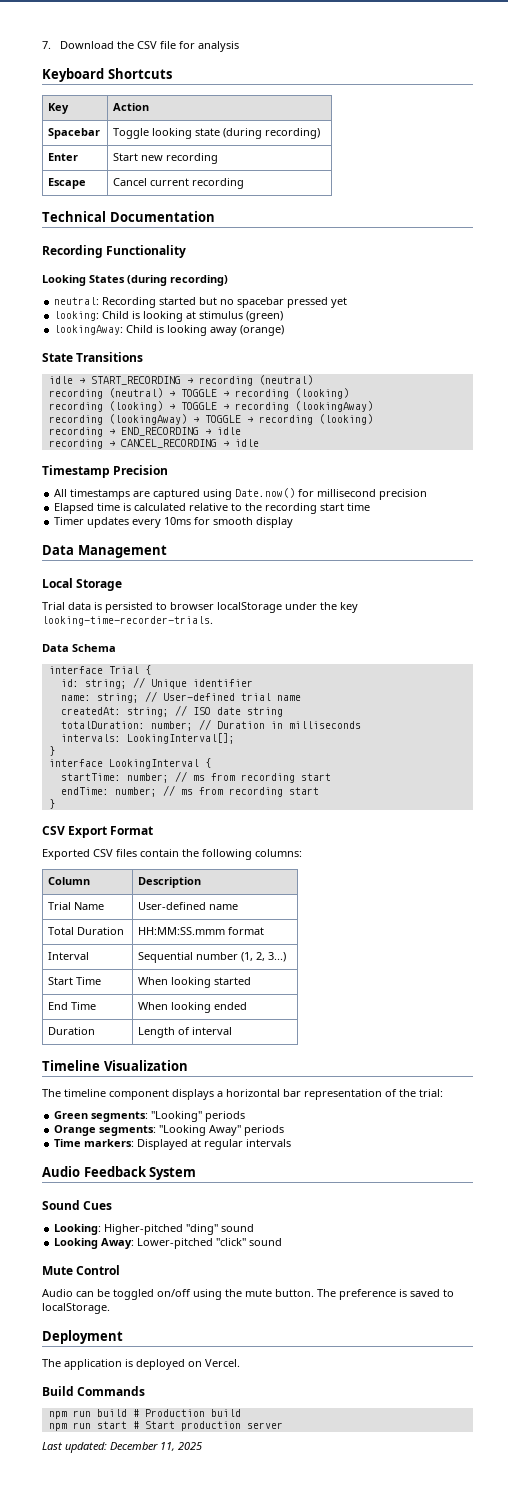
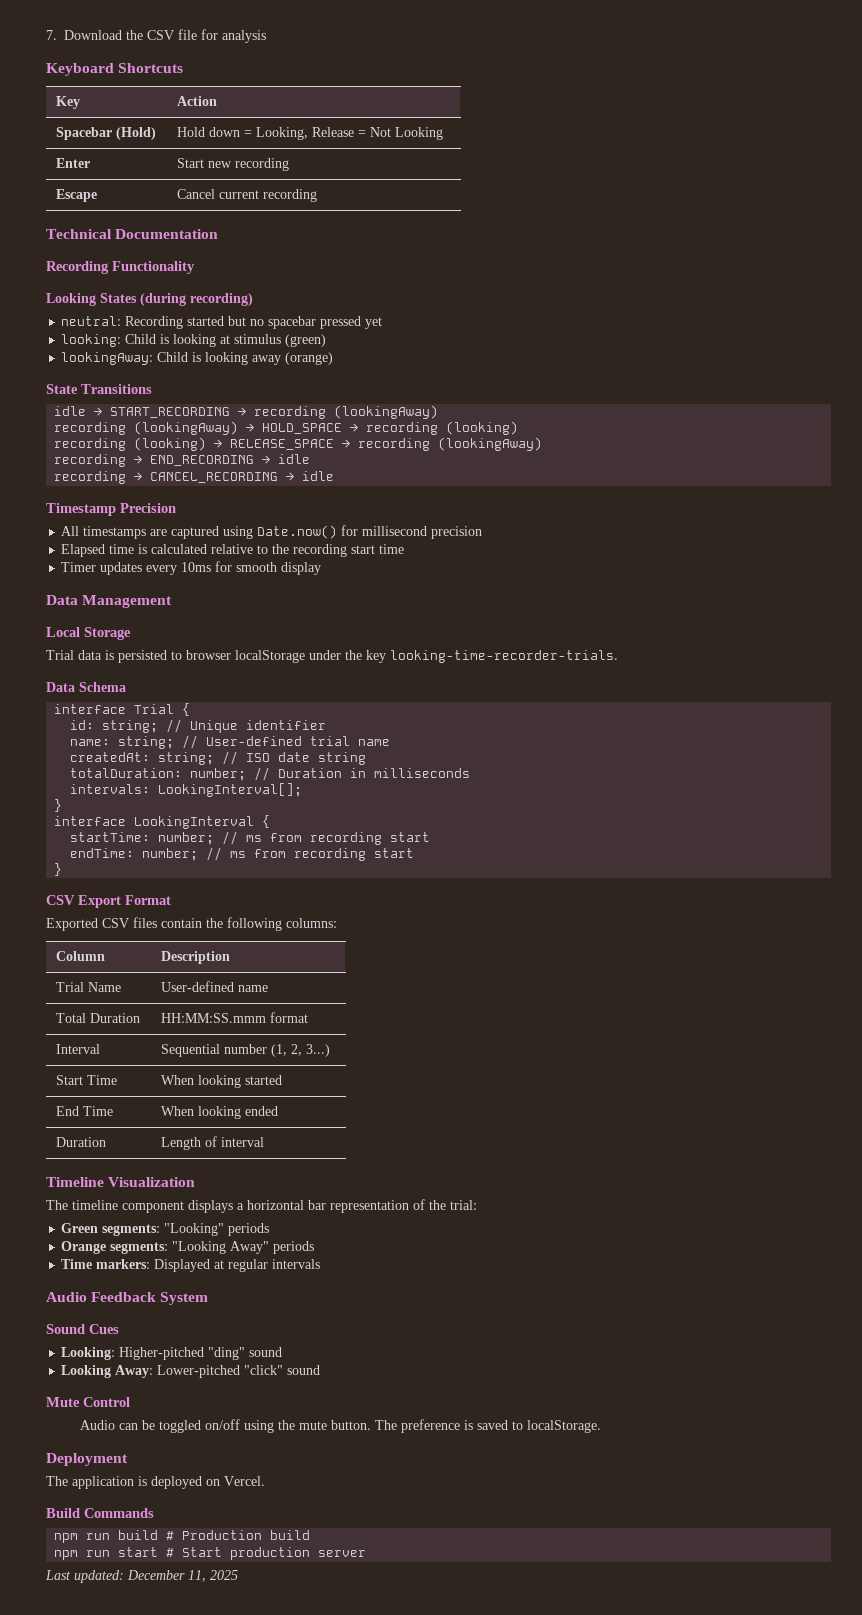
[113,128,321,139] | Toggle looking state (during recording) -> [115,127,156,140] [176,127,443,140] (Hold) | Hold down = Looking, Release = Not Looking
[258,375,313,385] [48,388,217,399] (neutral) // recording (neutral) → TOGGLE -> [334,405,439,419] [54,421,343,435] (lookingAway) // recording (lookingAway) → HOLD_SPACE
[180,401,373,412] [48,414,373,425] TOGGLE → recording (lookingAway) // recording (lookingAway) → TOGGLE → recording (looking) -> [230,437,543,451] RELEASE_SPACE → recording (lookingAway)

